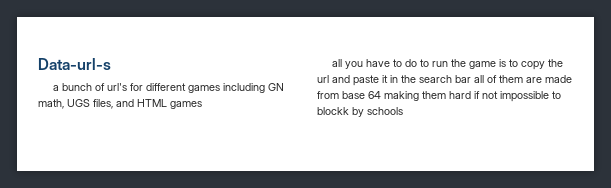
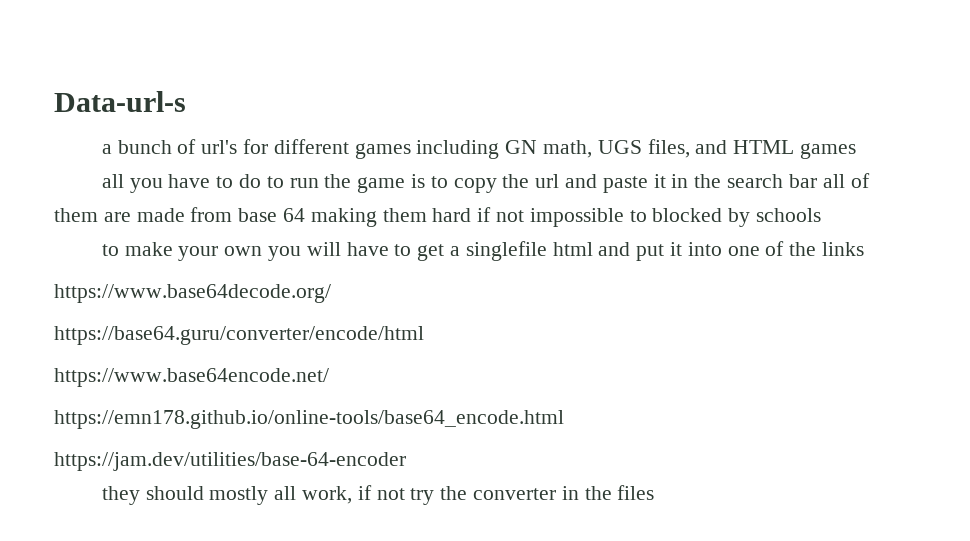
[317,107,349,115] blockk -> [652,208,723,222] blocked
(403, 111) none -> [101,241,865,261] [54,284,331,303] [54,326,424,345] [54,368,329,387] [54,410,564,429] [54,452,406,471] [101,485,655,505] // to make your own you will have to get a singlefile html and put it into one of the links // https://www.base64decode.org/ // https://base64.guru/converter/encode/html // https://www.base64encode.net/ // https://emn178.github.io/online-tools/base64_encode.html // https://jam.dev/utilities/base-64-encoder // they should mostly all work, if not try the converter in the files

